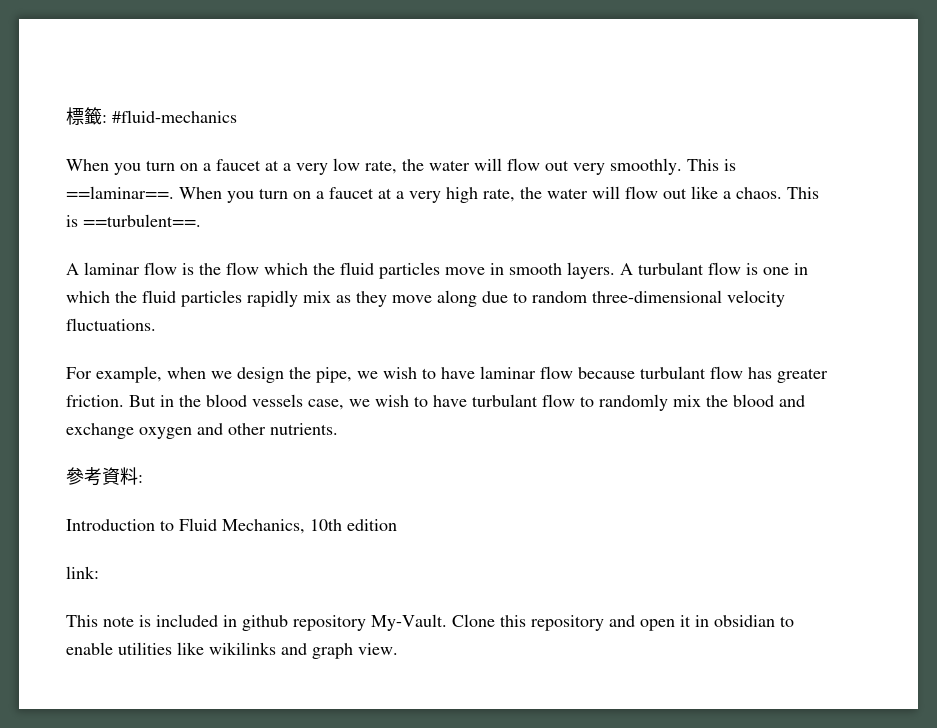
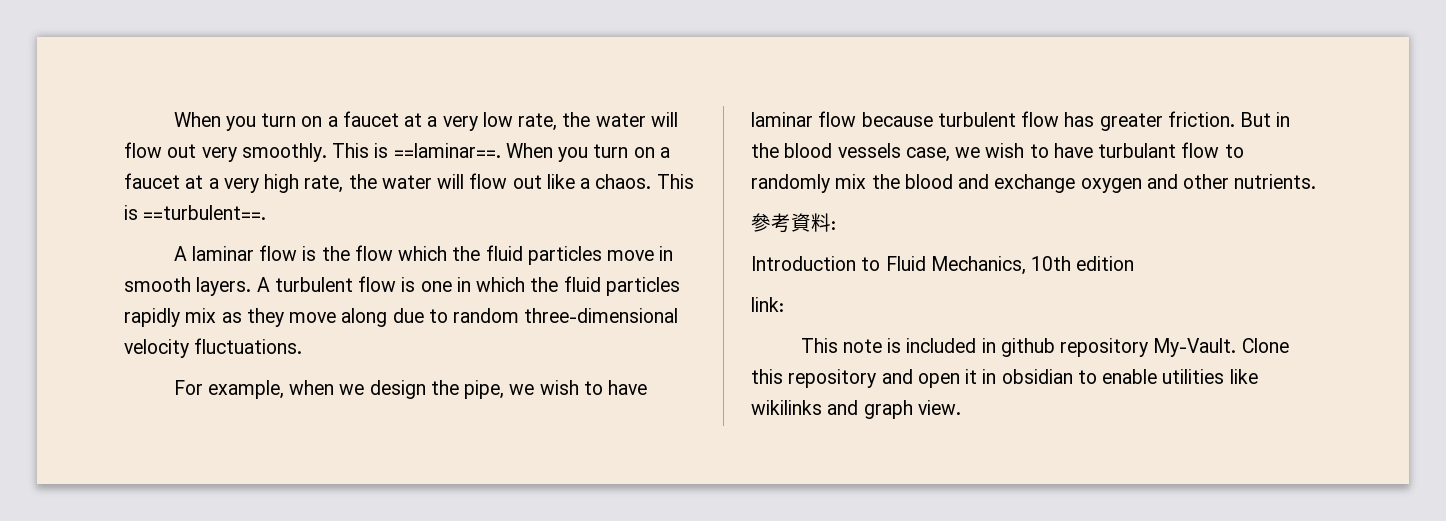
[66,107,237,125] 標籤: #fluid-mechanics // -> (173, 119) none
[638,262,704,275] turbulant -> [274,277,353,292] turbulent
[640,366,706,379] turbulant -> [937,112,1016,127] turbulent

